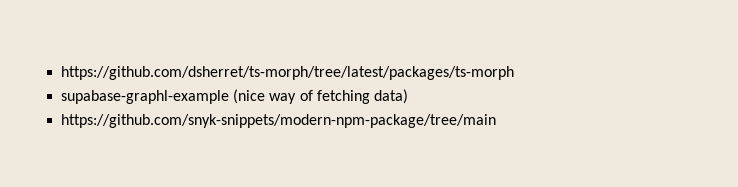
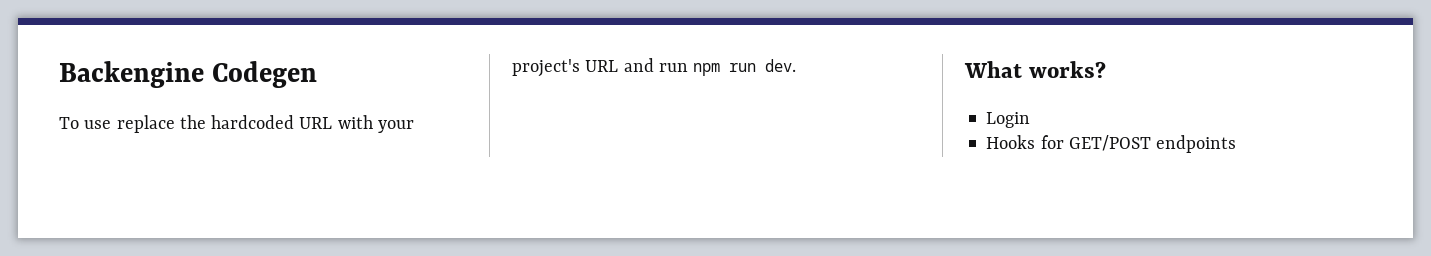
[61,66,515,80] [61,89,408,104] [61,114,497,128] https://github.com/dsherret/ts-morph/tree/latest/packages/ts-morph // supabase-graphl-example (nice way of fetching data) // https://github.com/snyk-snippets/modern-npm-package/tree/main -> [59,61,318,88] [59,115,414,133] [512,58,797,77] [964,61,1107,78] [986,112,1031,128] [986,135,1237,153] Backengine Codegen // To use replace the hardcoded URL with your project's URL and run npm run dev. // What works? // Login // Hooks for GET/POST endpoints

